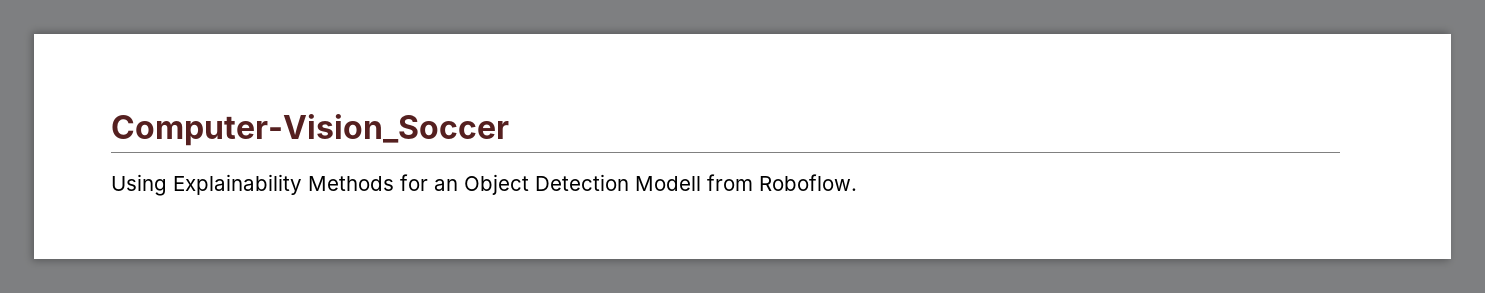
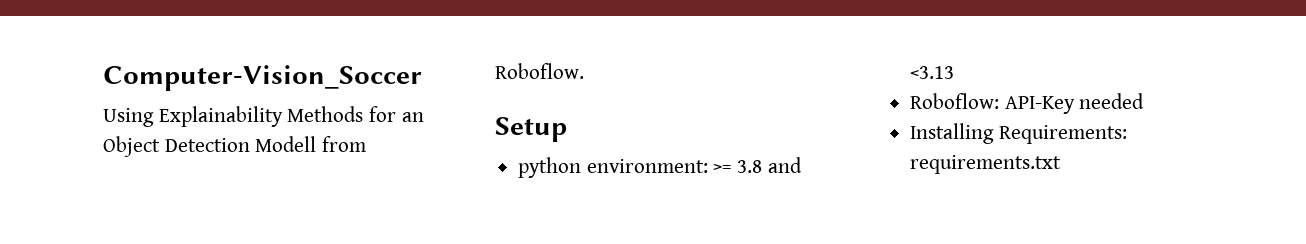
(857, 182) none -> [495,117,567,142] [518,157,802,178] [910,66,955,79] [910,93,1145,114] [910,123,1127,144] [910,155,1062,174] // Setup // python environment: >= 3.8 and <3.13 // Roboflow: API-Key needed // Installing Requirements: requirements.txt

